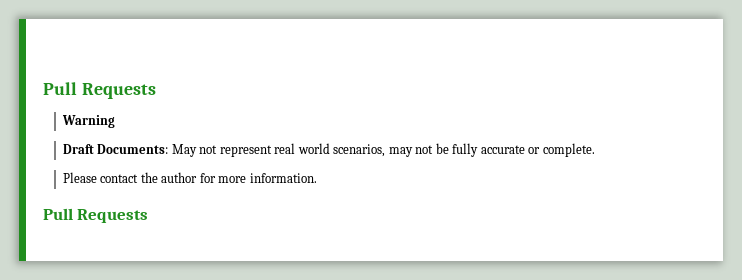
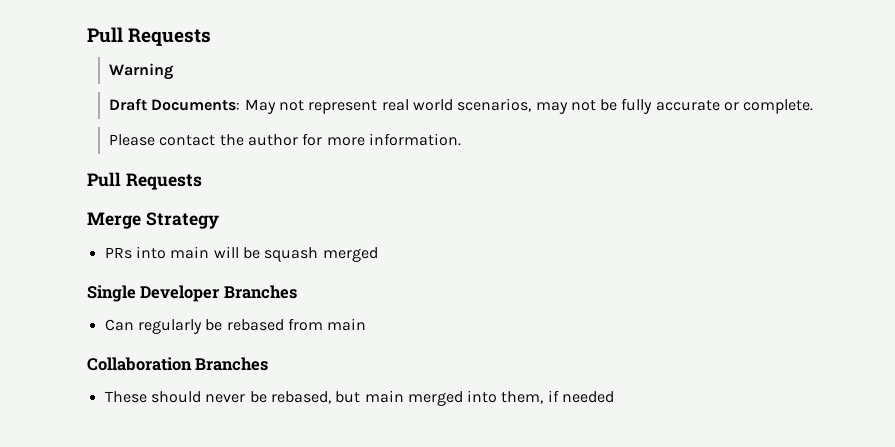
(149, 216) none -> [87,212,219,229] [104,246,378,262] [87,285,297,302] [104,318,367,334] [87,357,269,371] [104,390,615,406] // Merge Strategy // PRs into main will be squash merged // Single Developer Branches // Can regularly be rebased from main // Collaboration Branches // These should never be rebased, but main merged into them, if needed

